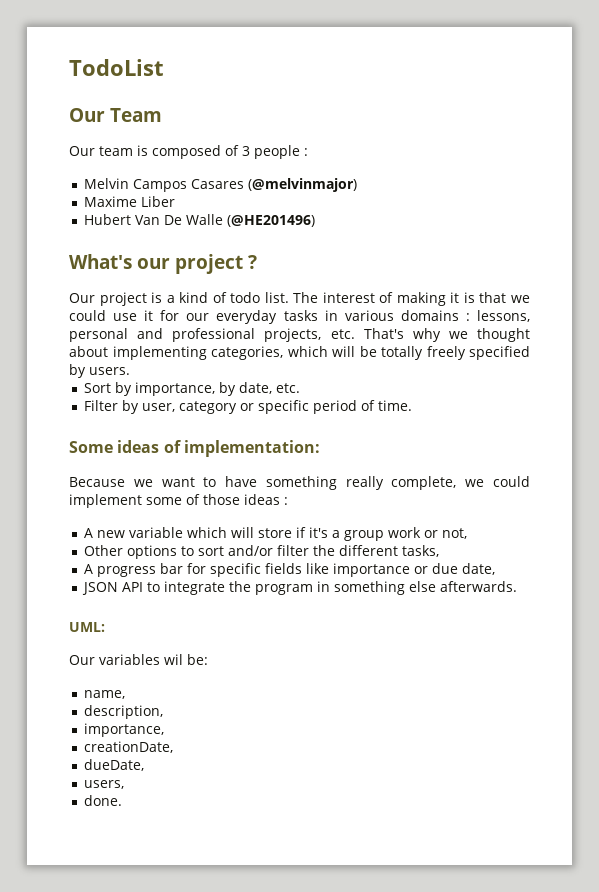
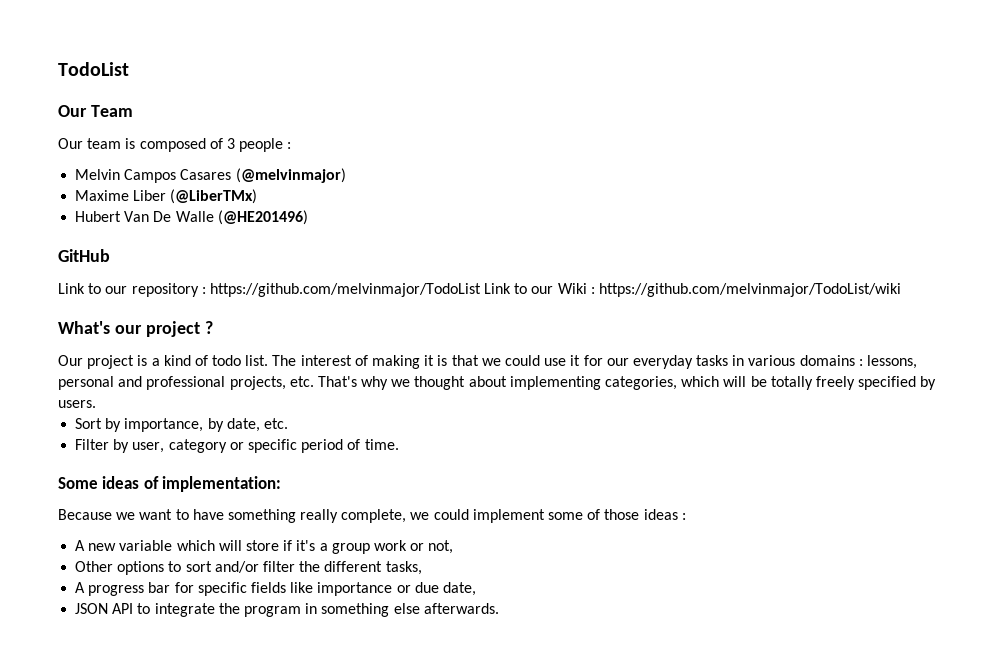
(176, 201) none -> [170,189,258,204] (@LiberTMx)
(316, 221) none -> [58,249,110,262] [58,283,902,297] // GitHub // Link to our repository : https://github.com/melvinmajor/TodoList Link to our Wiki : https://github.com/melvinmajor/TodoList/wiki
[69,622,105,632] [69,654,208,665] [84,690,126,699] [84,705,164,719] [84,723,165,737] [84,741,174,753] [84,759,145,771] [84,780,125,789] [84,795,123,806] // UML: // Our variables wil be: // name, // description, // importance, // creationDate, // dueDate, // users, // done. -> (499, 608) none

